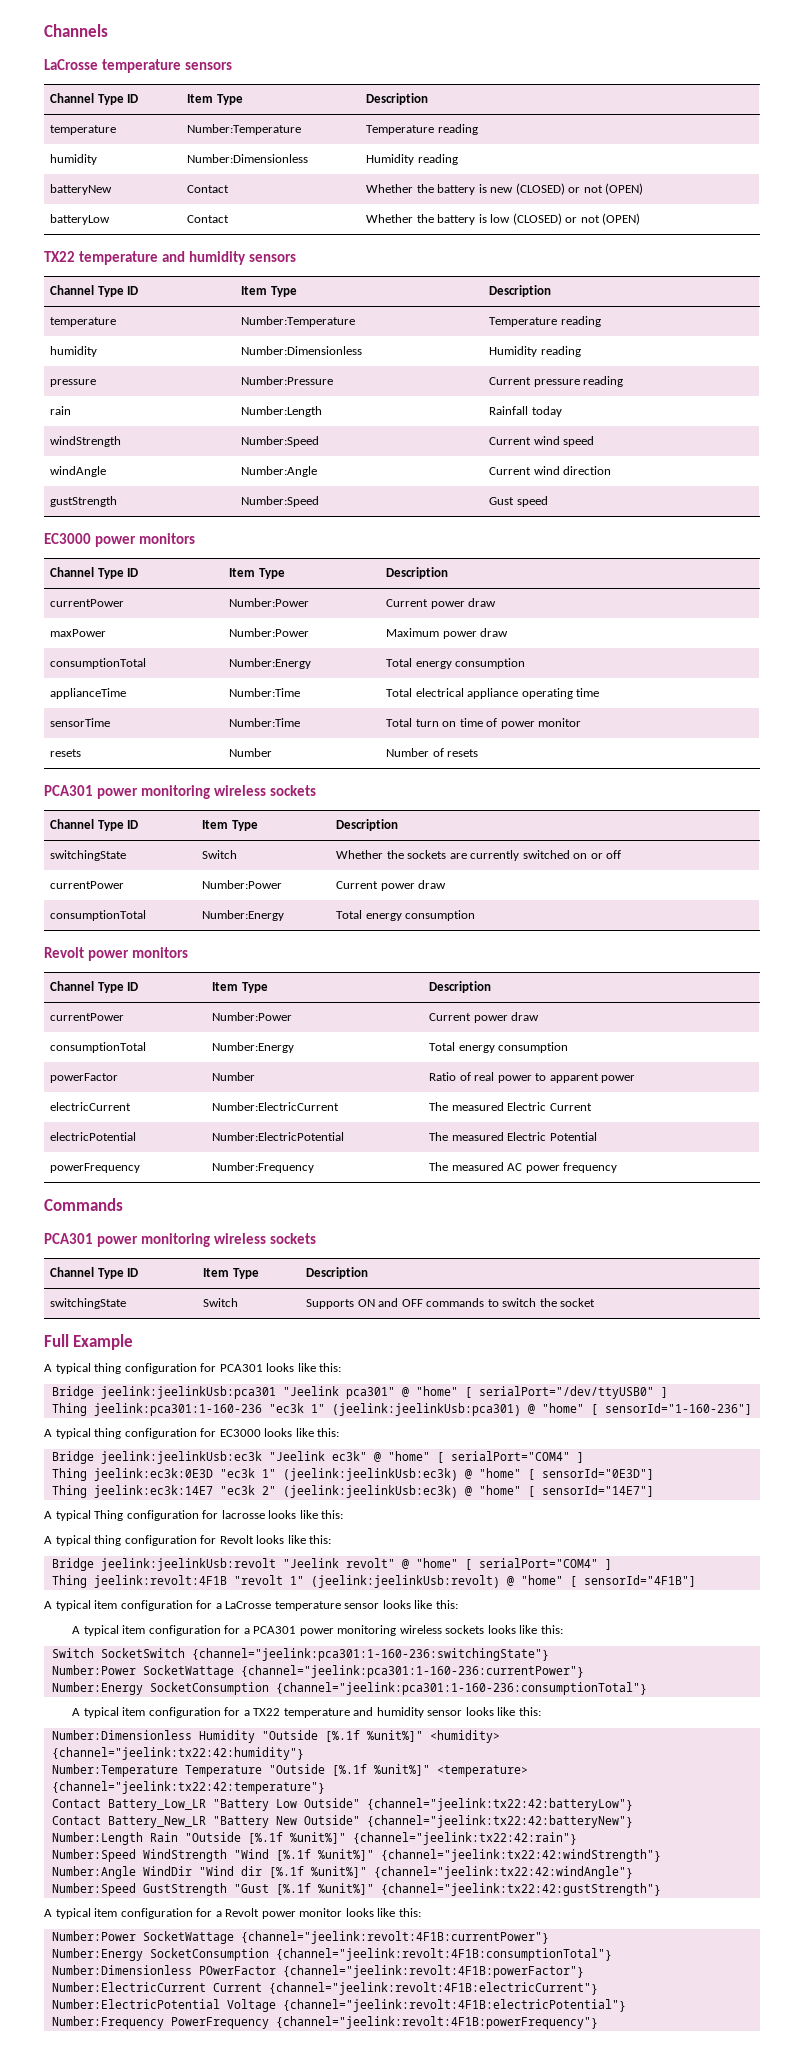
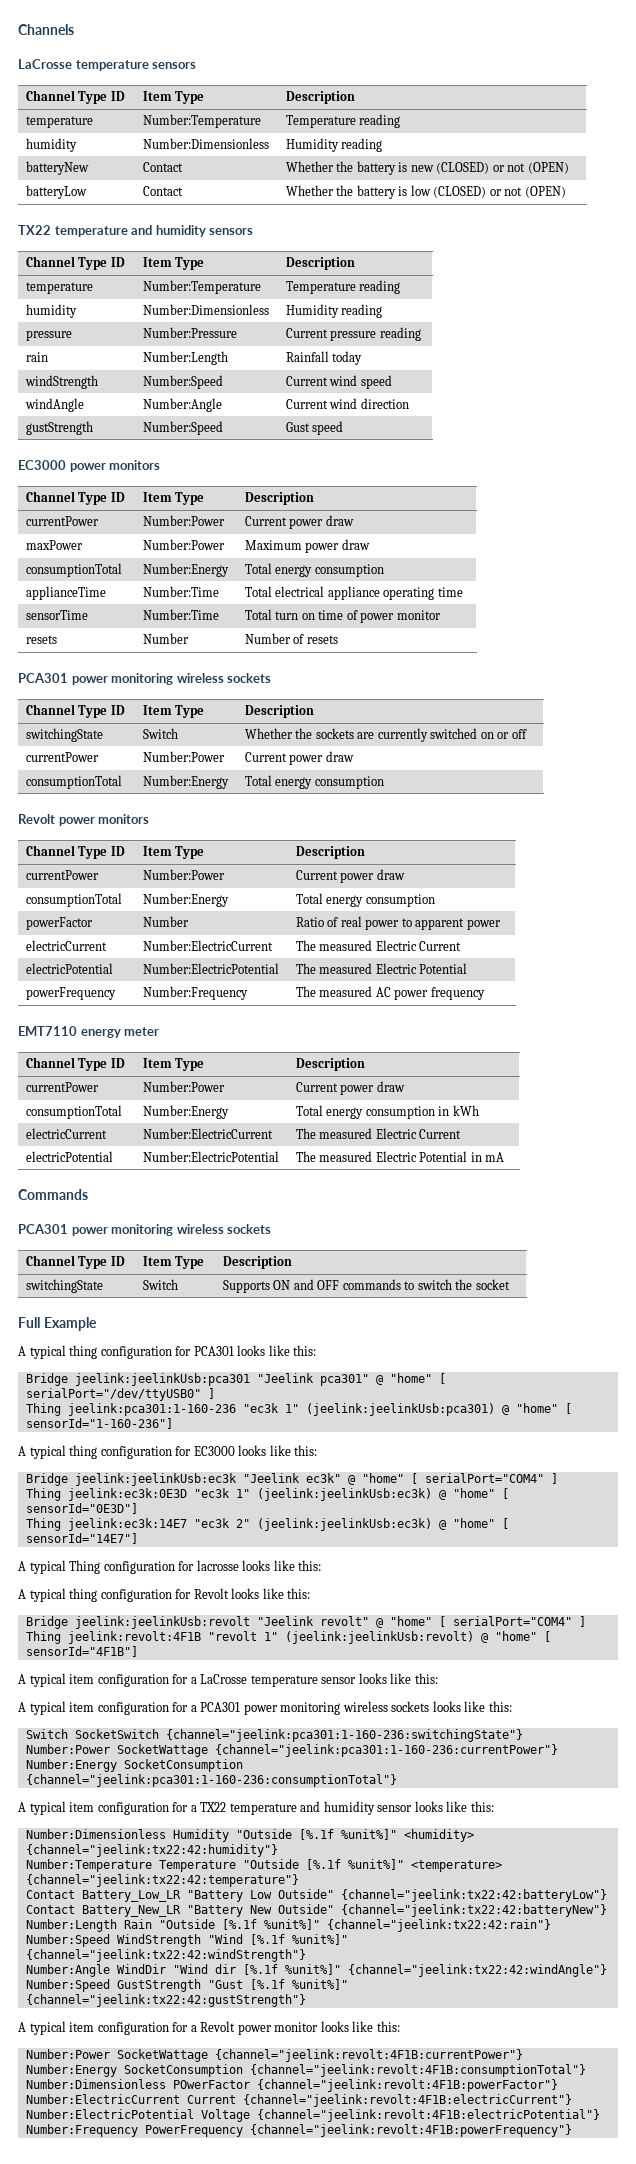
(618, 1167) none -> [18,1026,160,1038] [25,1057,125,1071] [142,1058,205,1071] [295,1058,365,1071] [25,1082,99,1092] [142,1081,225,1092] [295,1081,405,1095] [25,1105,122,1119] [142,1105,229,1119] [295,1105,479,1119] [25,1128,107,1139] [142,1128,273,1139] [295,1128,462,1139] [25,1151,113,1162] [142,1151,279,1162] [295,1151,505,1162] // EMT7110 energy meter // Channel Type ID | Item Type | Description // currentPower | Number:Power | Current power draw // consumptionTotal | Number:Energy | Total energy consumption in kWh // electricCurrent | Number:ElectricCurrent | The measured Electric Current // electricPotential | Number:ElectricPotential | The measured Electric Potential in mA

